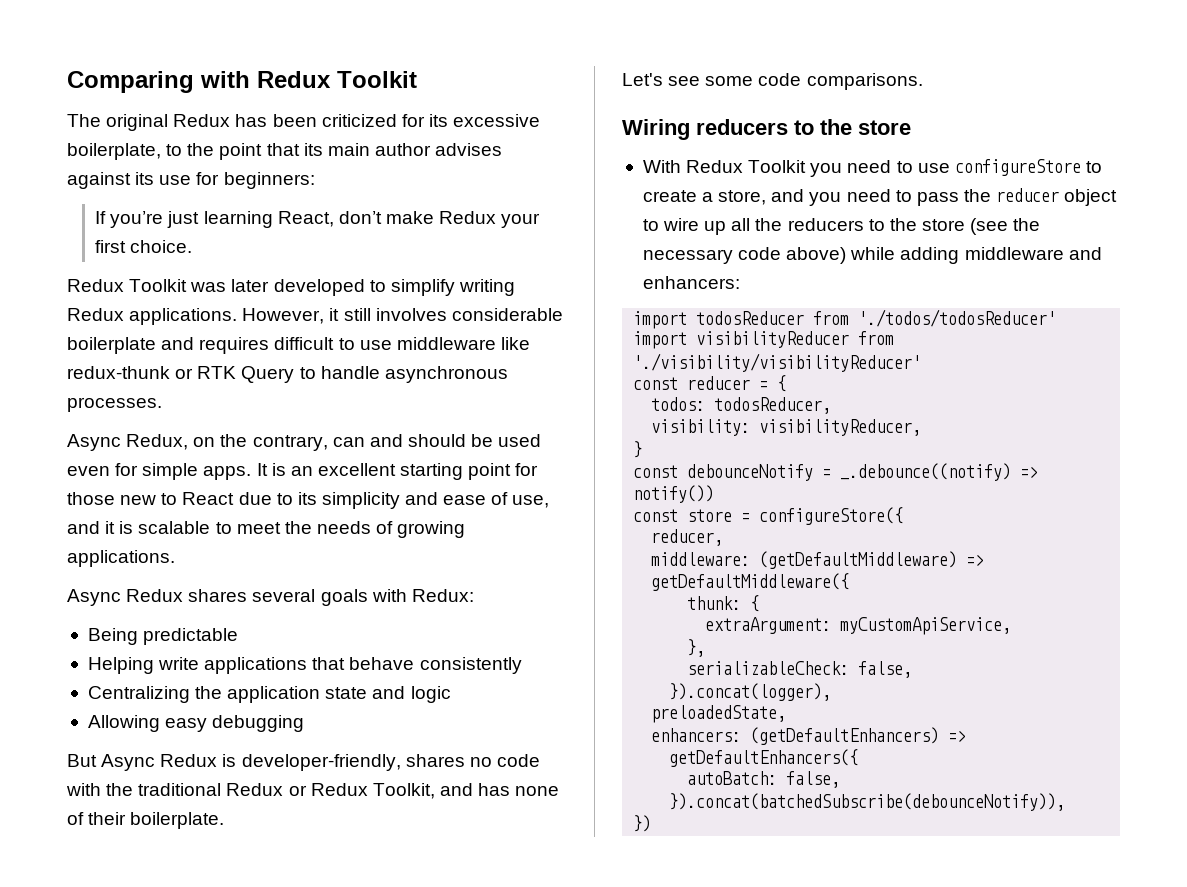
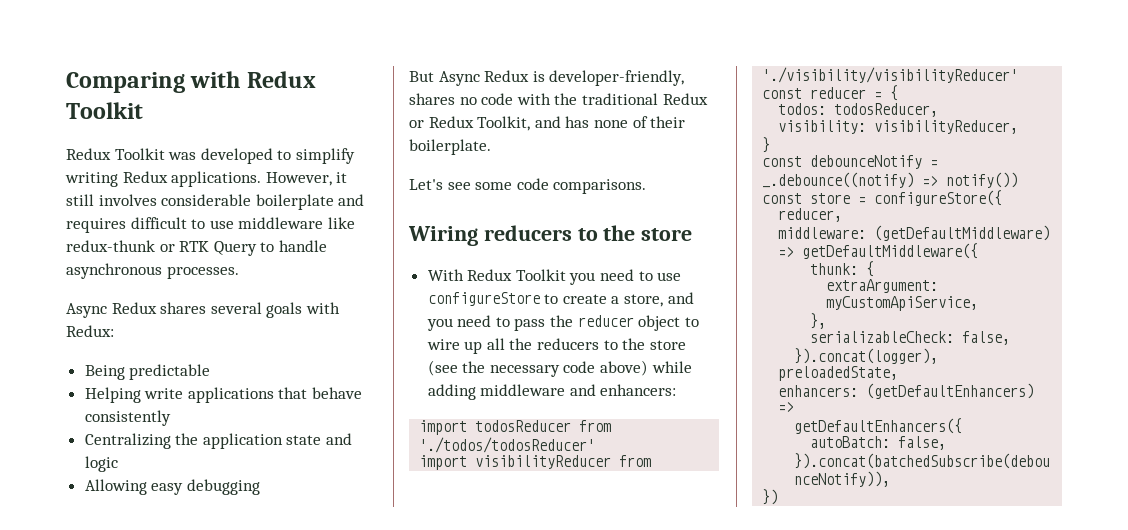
[67,114,541,131] [67,143,503,160] [67,172,315,189] [95,211,541,228] [95,240,193,253] // The original Redux has been criticized for its excessive boilerplate, to the point that its main author advises against its use for beginners: // If you’re just learning React, don’t make Redux your first choice. -> (143, 110) none
[231,279,270,292] later -> (197, 156) none
[67,434,542,451] [67,463,539,480] [67,492,550,509] [67,521,466,538] [67,550,175,567] // Async Redux, on the contrary, can and should be used even for simple apps. It is an excellent starting point for those new to React due to its simplicity and ease of use, and it is scalable to meet the needs of growing applications. -> (239, 272) none

